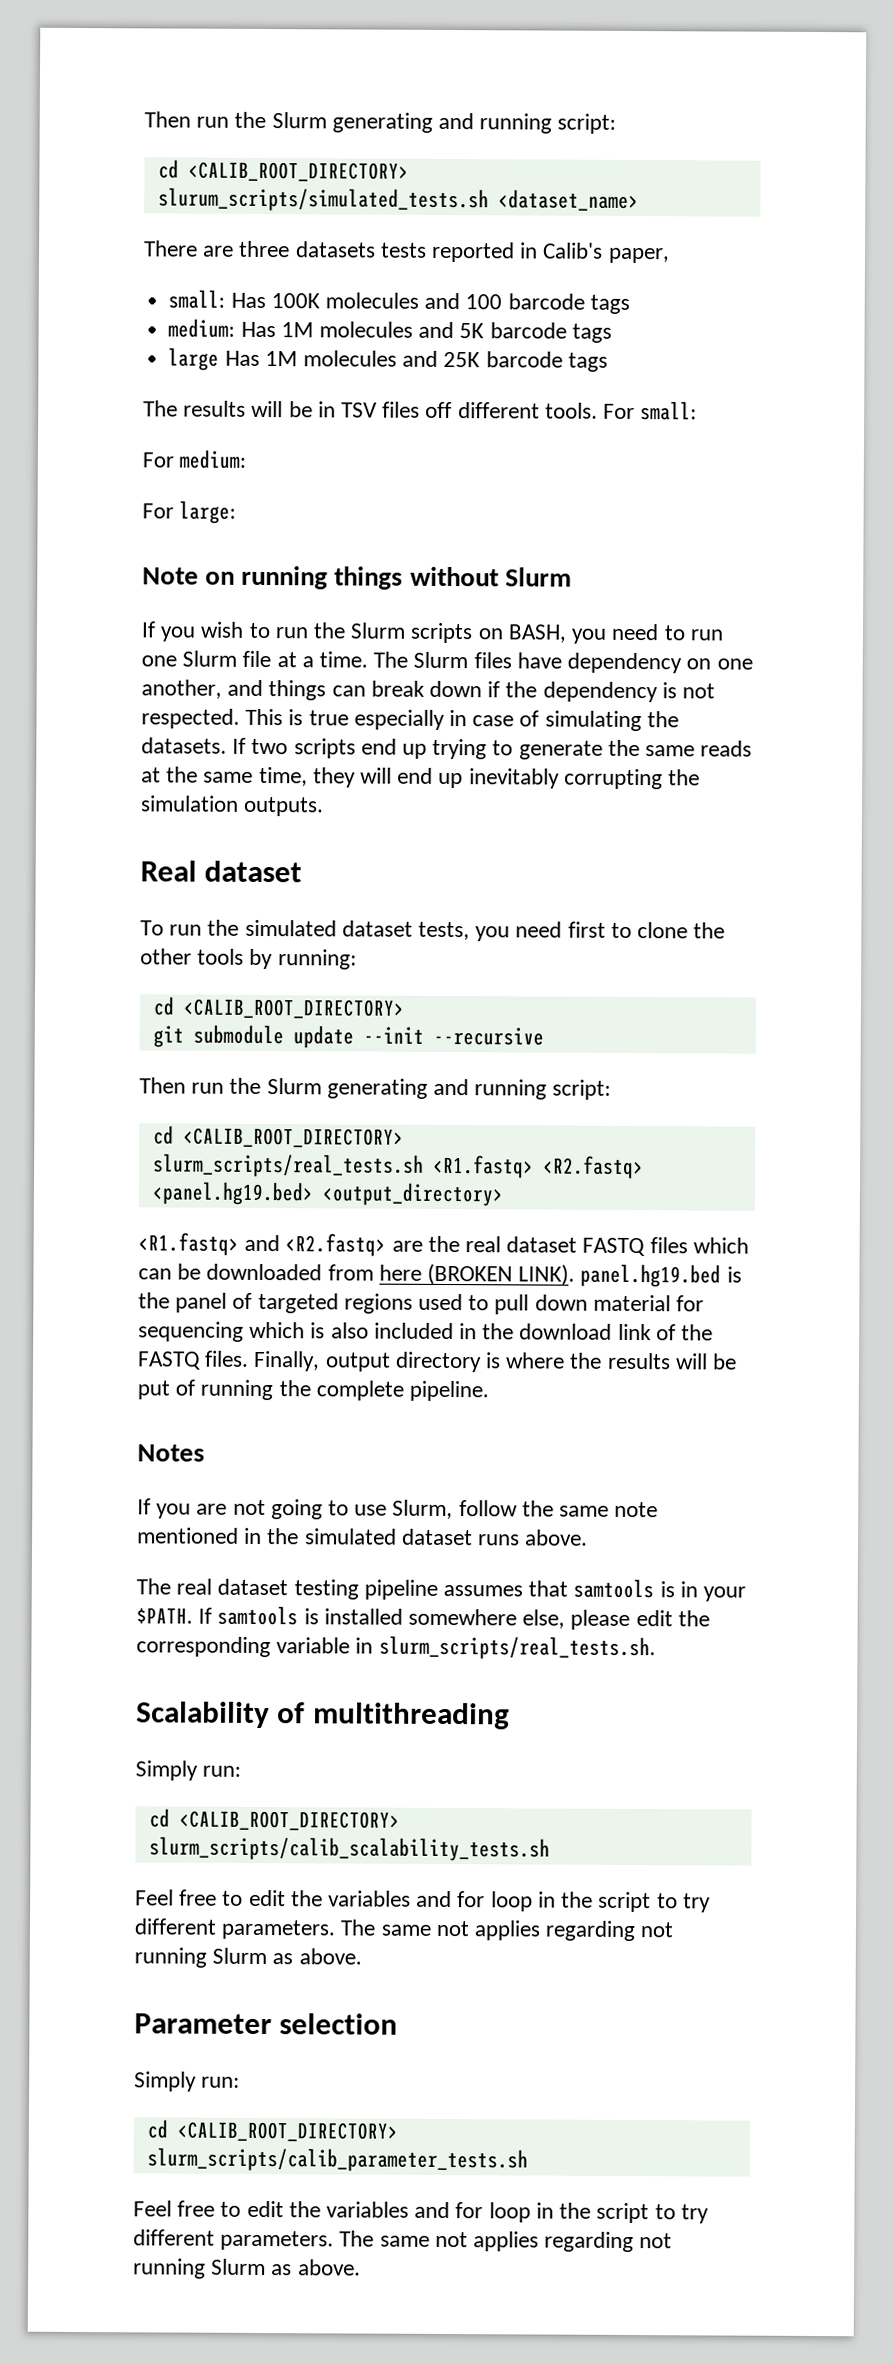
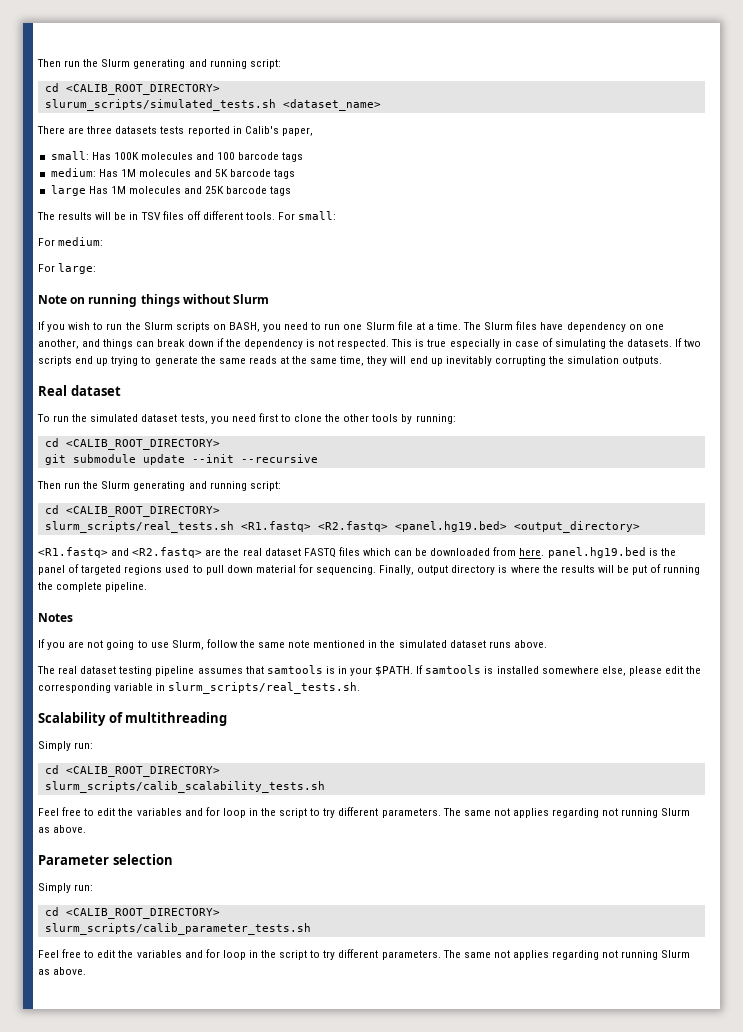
[378,1263,576,1286] here (BROKEN LINK). -> [519,548,545,556] here.
[138,1321,714,1342] [137,1350,250,1370] sequencing which is also included in the download link of the FASTQ files. -> [316,565,377,575] sequencing.

